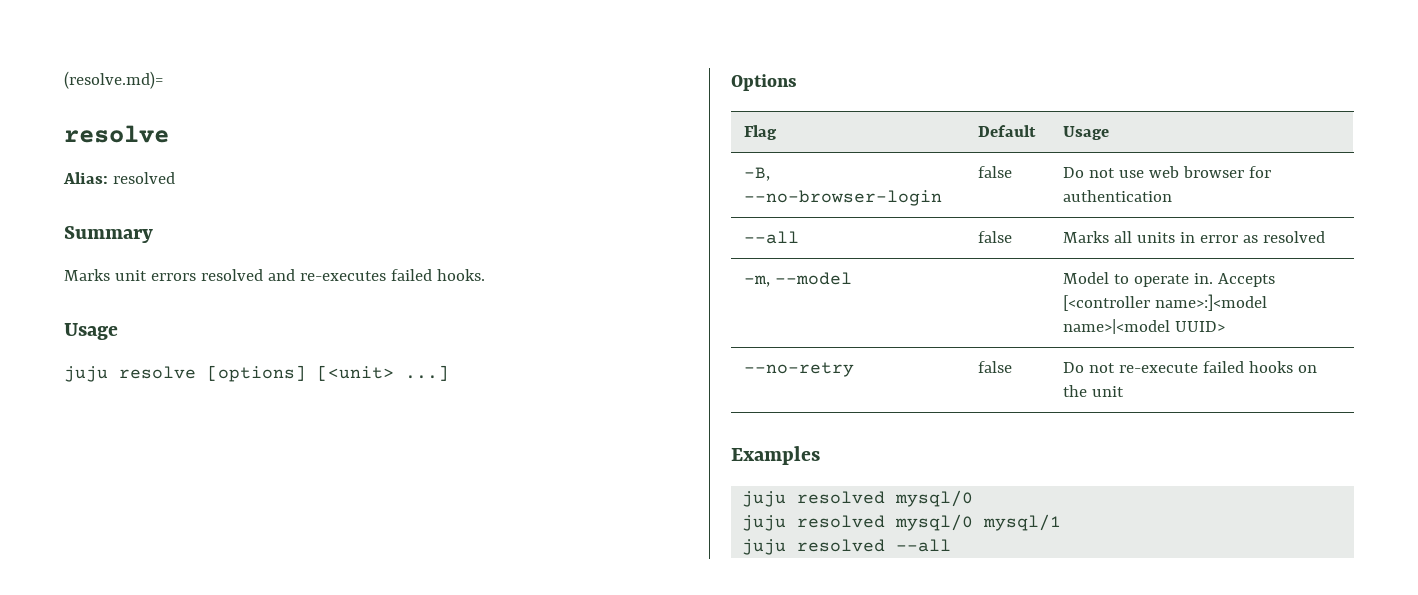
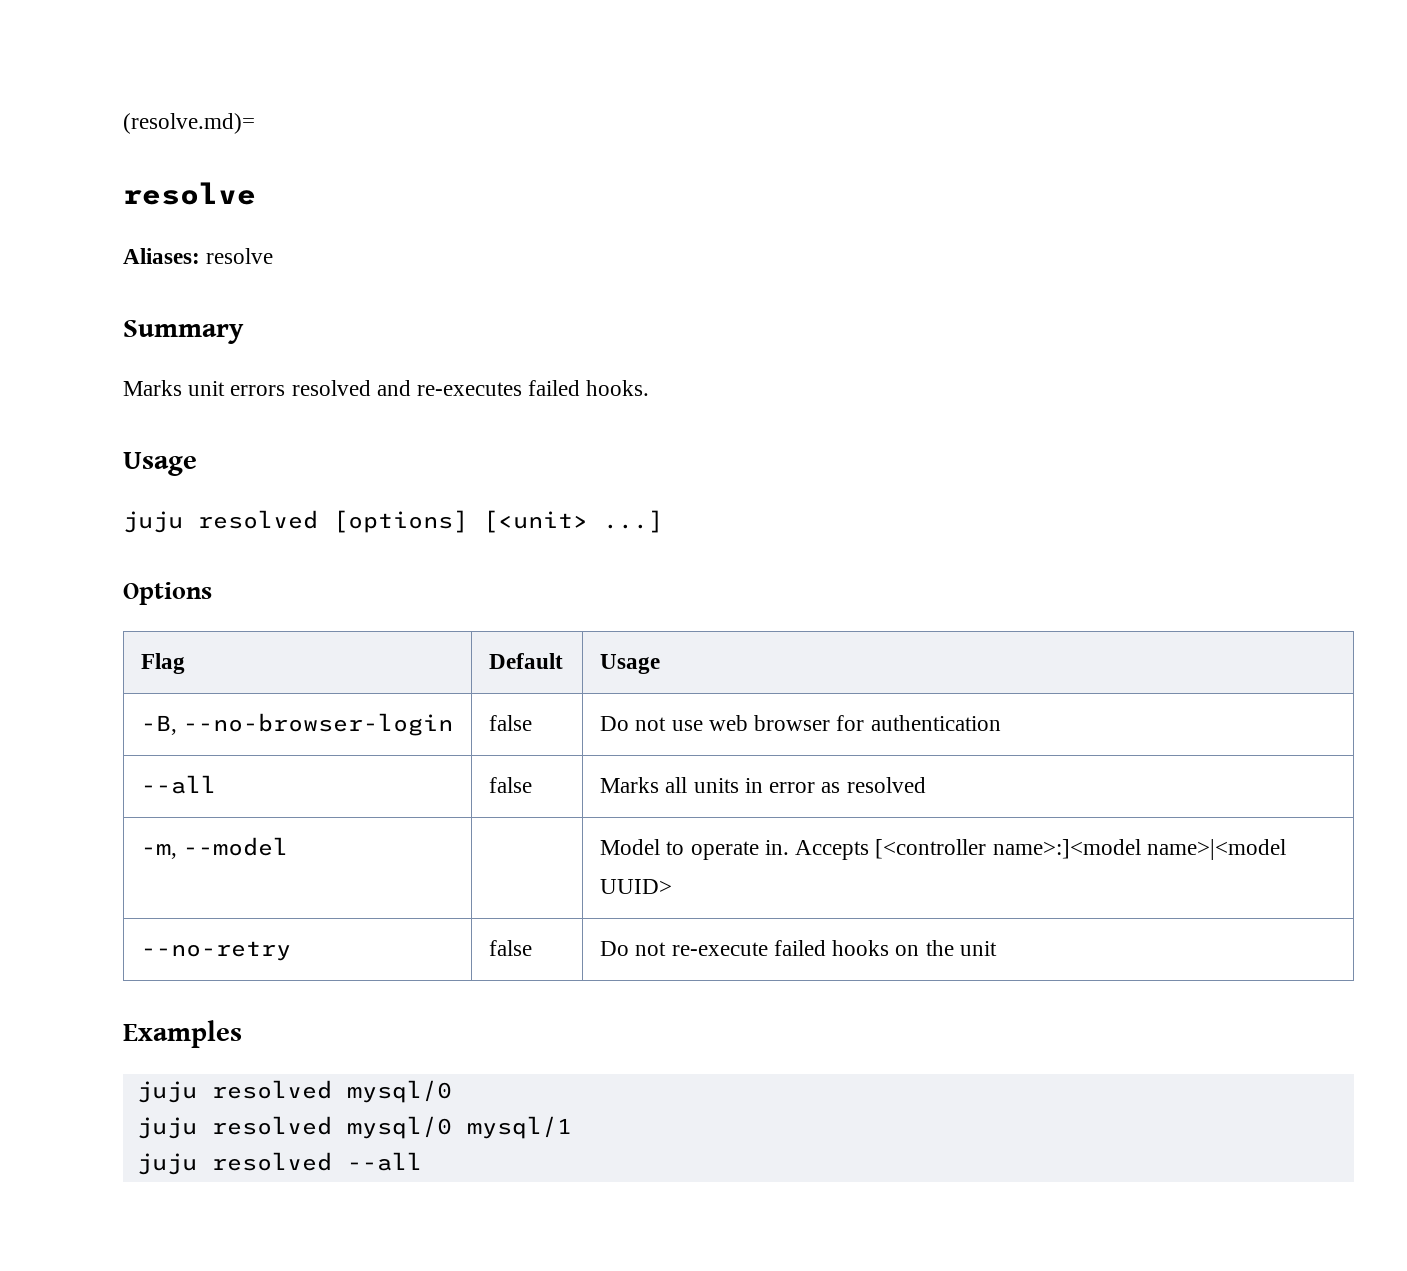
[63,172,175,184] Alias: resolved -> [123,248,274,264] Aliases: resolve
[119,366,196,379] resolve -> [198,510,318,529] resolved

